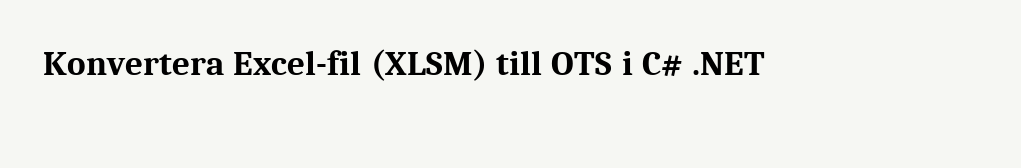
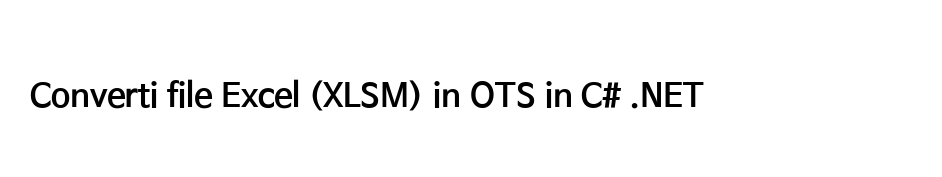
[43,49,633,81] Konvertera Excel-fil (XLSM) till OTS i -> [30,79,573,111] Converti file Excel (XLSM) in OTS in

